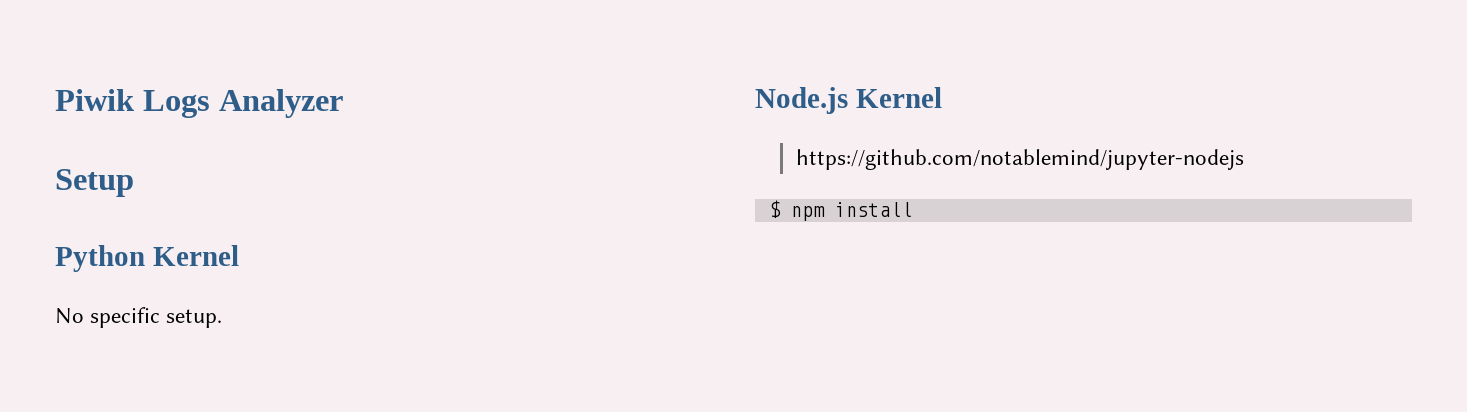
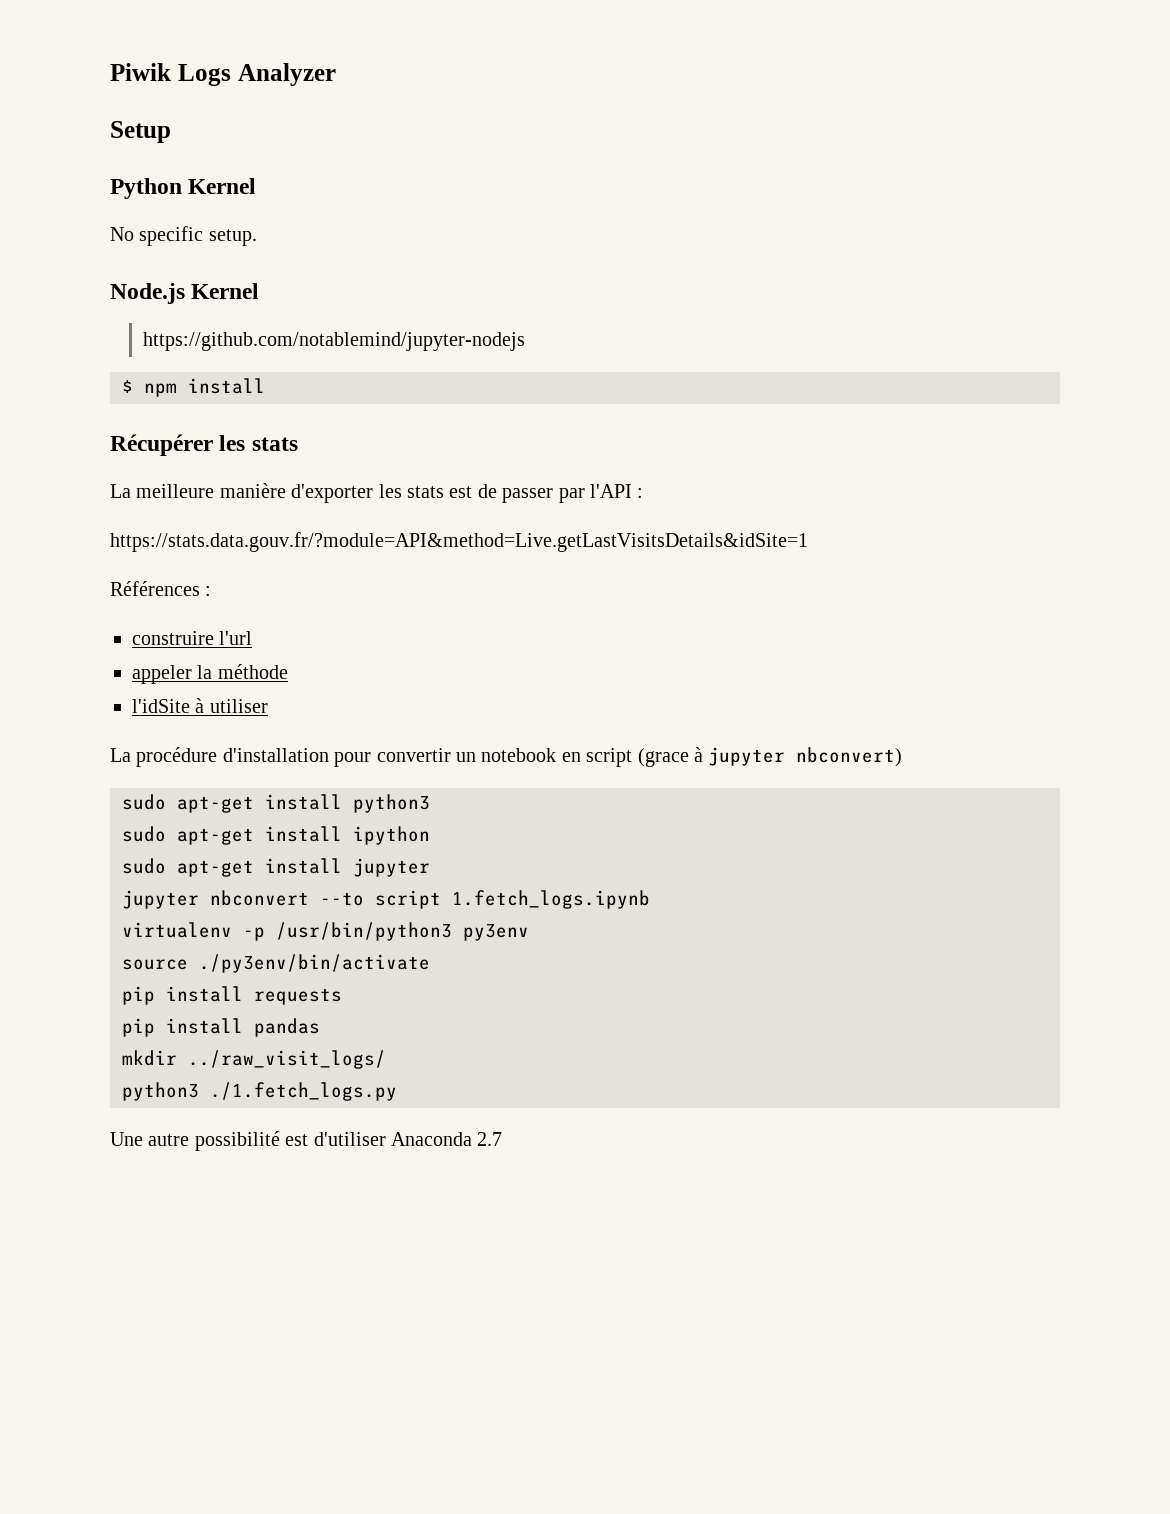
(912, 209) none -> [110,434,298,456] [110,483,644,503] [110,532,808,552] [110,581,212,596] [132,631,253,645] [132,664,288,684] [132,698,268,713] [110,747,903,767] [122,794,430,813] [122,826,430,845] [122,858,430,877] [122,890,650,909] [122,922,529,941] [122,954,430,973] [122,986,342,1005] [122,1018,320,1037] [122,1050,386,1069] [122,1082,397,1101] [110,1131,503,1151] // Récupérer les stats // La meilleure manière d'exporter les stats est de passer par l'API : // https://stats.data.gouv.fr/?module=API&method=Live.getLastVisitsDetails&idSite=1 // Références : // construire l'url // appeler la méthode // l'idSite à utiliser // La procédure d'installation pour convertir un notebook en script (grace à jupyter nbconvert) // sudo apt-get install python3 // sudo apt-get install ipython // sudo apt-get install jupyter // jupyter nbconvert --to script 1.fetch_logs.ipynb // virtualenv -p /usr/bin/python3 py3env // source ./py3env/bin/activate // pip install requests // pip install pandas // mkdir ../raw_visit_logs/ // python3 ./1.fetch_logs.py // Une autre possibilité est d'utiliser Anaconda 2.7

